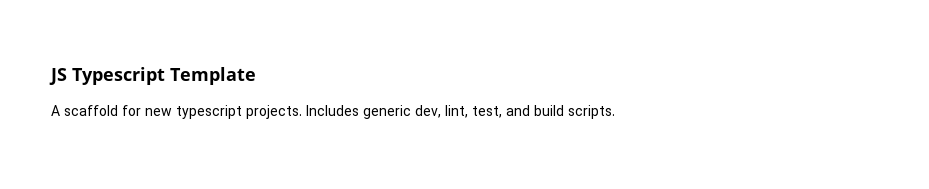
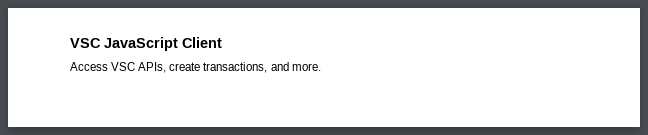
[49,67,256,85] [51,105,615,119] JS Typescript Template // A scaffold for new typescript projects. Includes generic dev, lint, test, and build scripts. -> [70,37,222,51] [70,62,321,73] VSC JavaScript Client // Access VSC APIs, create transactions, and more.

